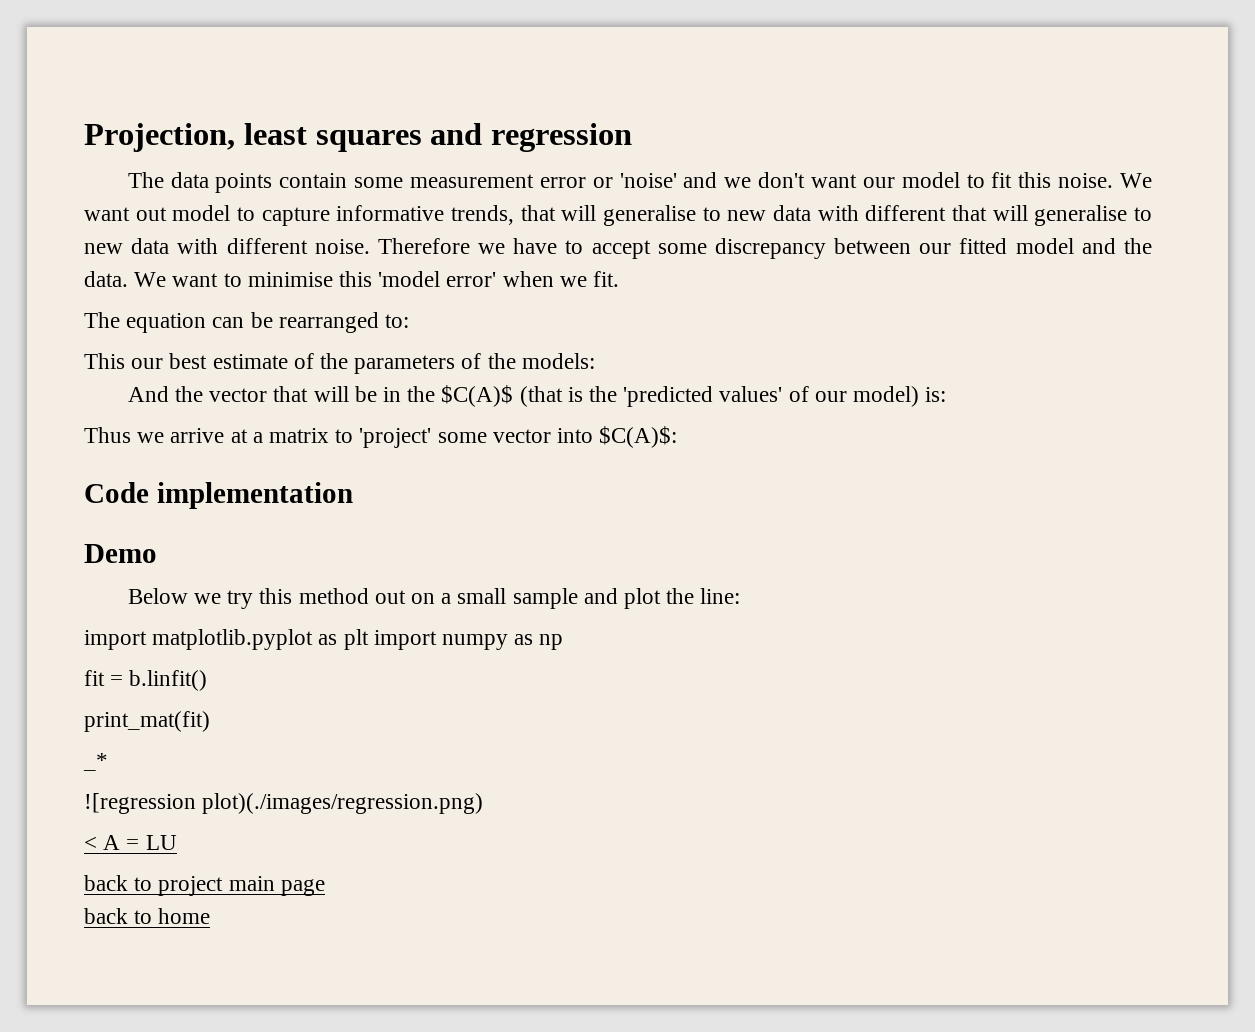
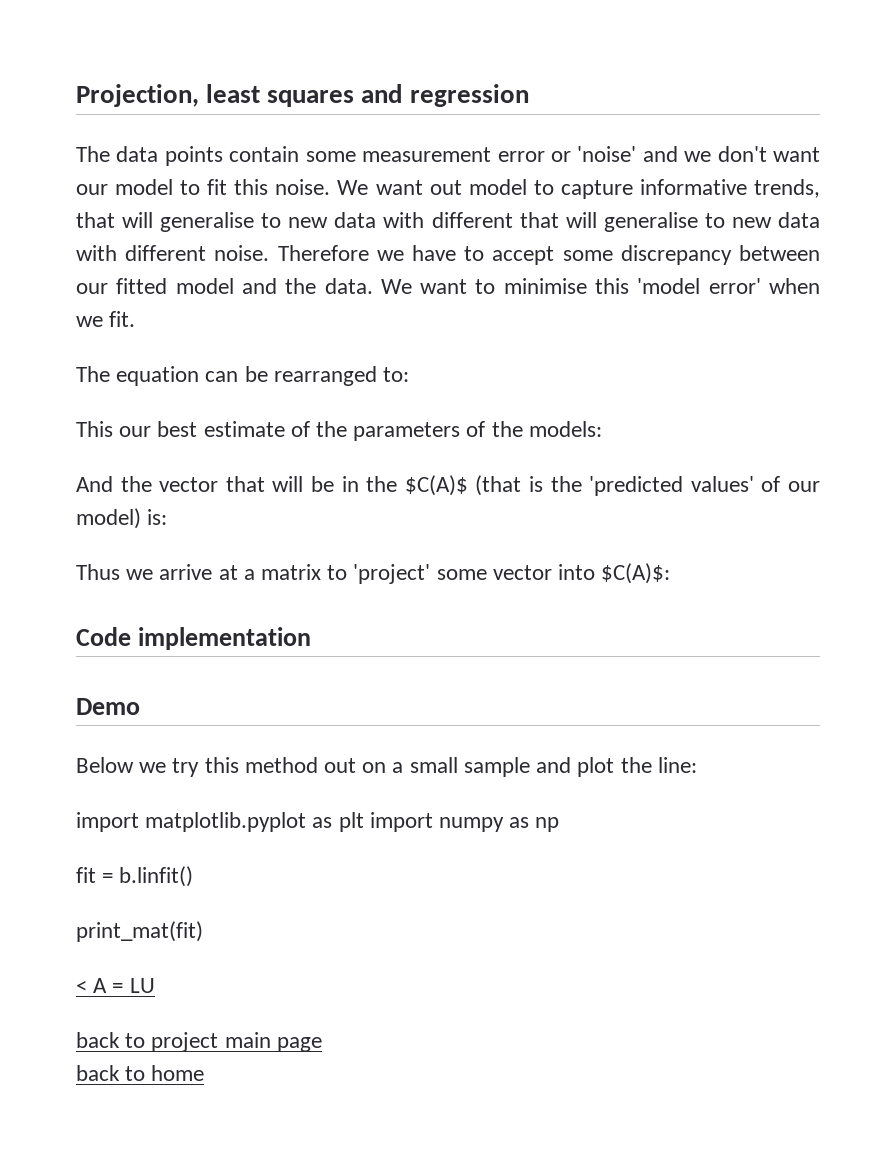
[83,753,108,771] [84,793,484,814] // _* // ![regression plot)(./images/regression.png) -> (203, 931) none

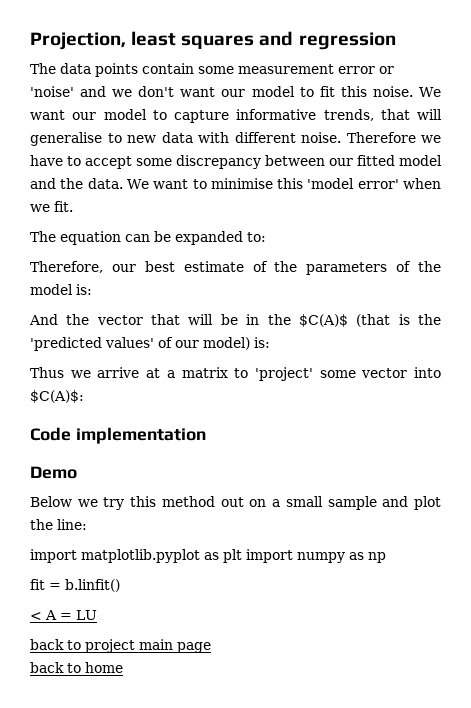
[429,180,462,195] out -> [72,112,97,120] our
[519,212,821,232] [76,245,207,261] that will generalise to new data with different -> (296, 137) none
[273,366,377,386] rearranged -> [175,231,243,245] expanded
[76,421,113,437] This -> [30,261,103,273] Therefore,
[528,421,602,437] models: -> [30,284,92,295] model is:
[76,921,203,942] // print_mat(fit) -> (120, 585) none

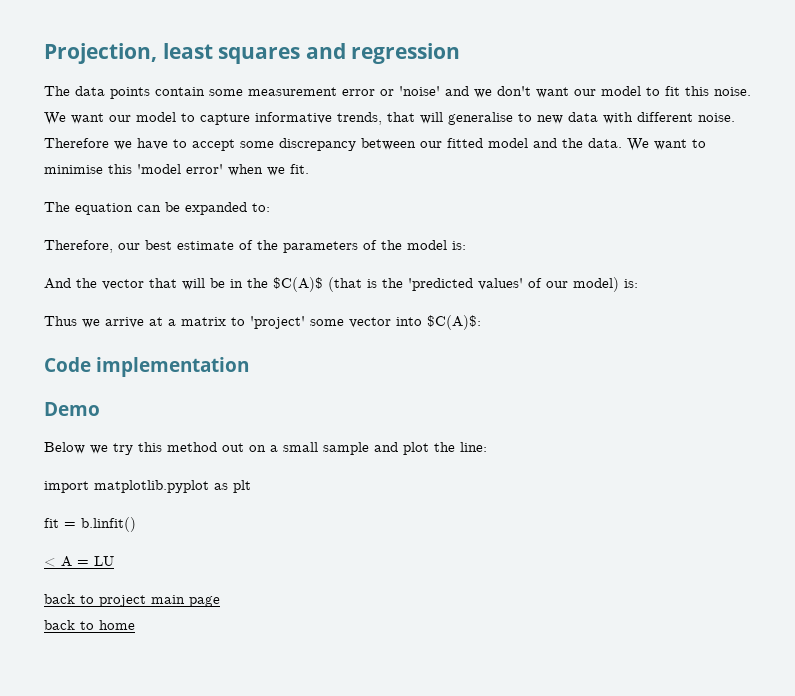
[246,549,386,563] import numpy as np -> (251, 486) none

